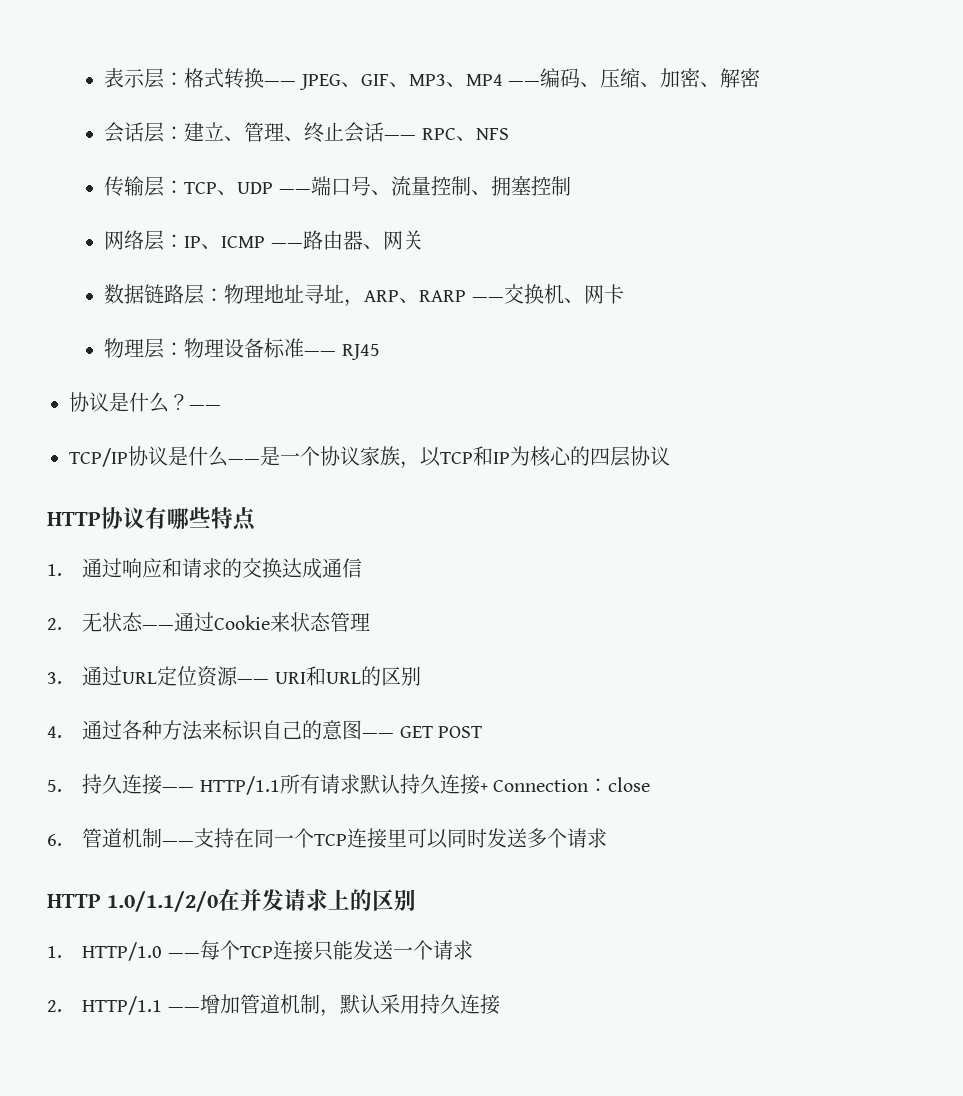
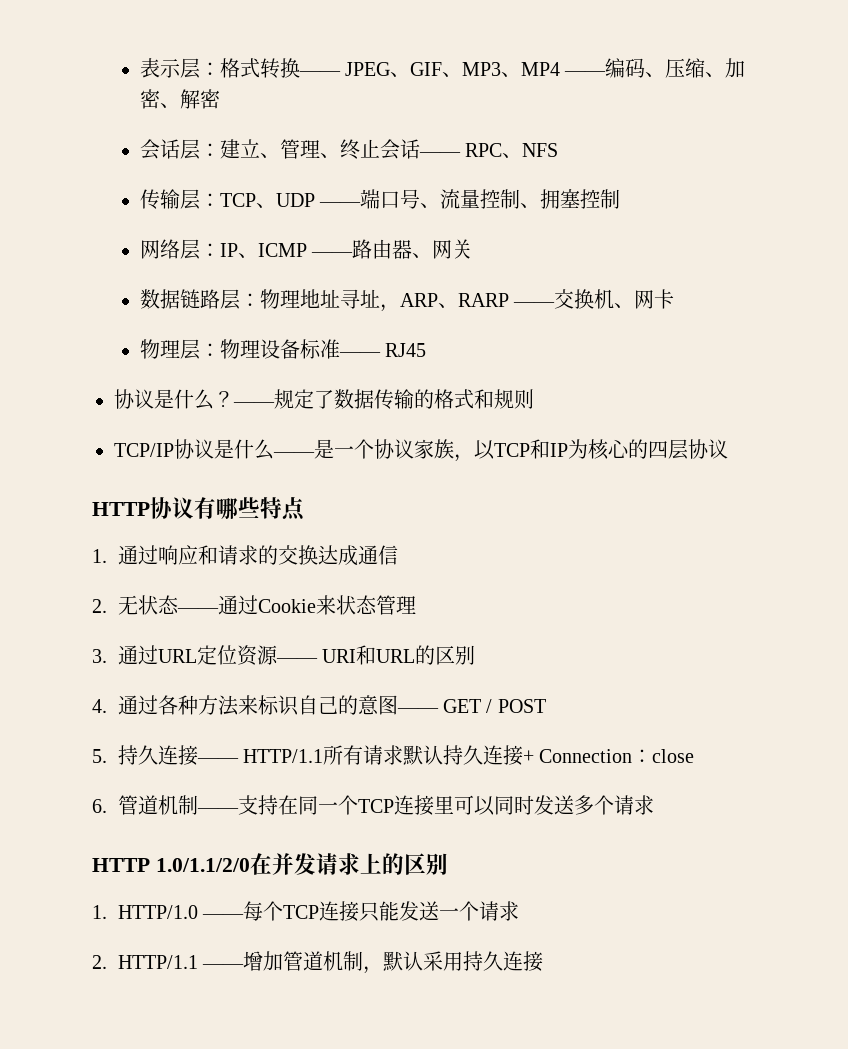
(221, 407) none -> [274,389,534,409] 规定了数据传输的格式和规则
(433, 732) none -> [486,699,493,713] /

